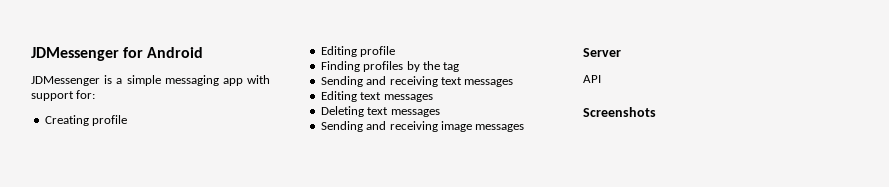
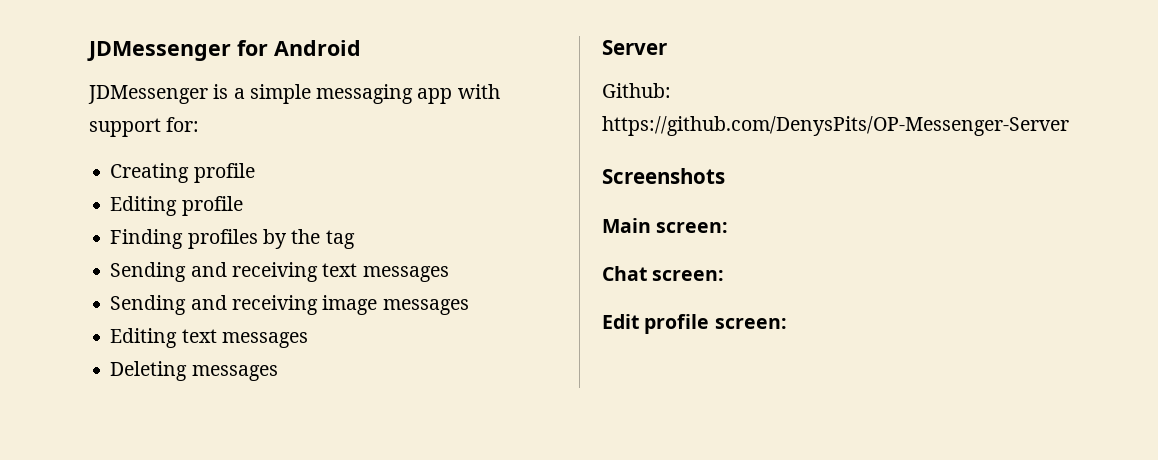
[320,91,433,102] [320,106,440,117] // Editing text messages // Deleting text messages -> (449, 274) none
(525, 128) none -> [110,328,308,348] [110,361,278,381] // Editing text messages // Deleting messages
[583,75,601,83] API -> [602,83,671,98] [602,116,1069,136] Github: https://github.com/DenysPits/OP-Messenger-Server
(656, 112) none -> [602,218,729,233] [602,266,725,281] [602,314,787,334] // Main screen: // Chat screen: // Edit profile screen:

